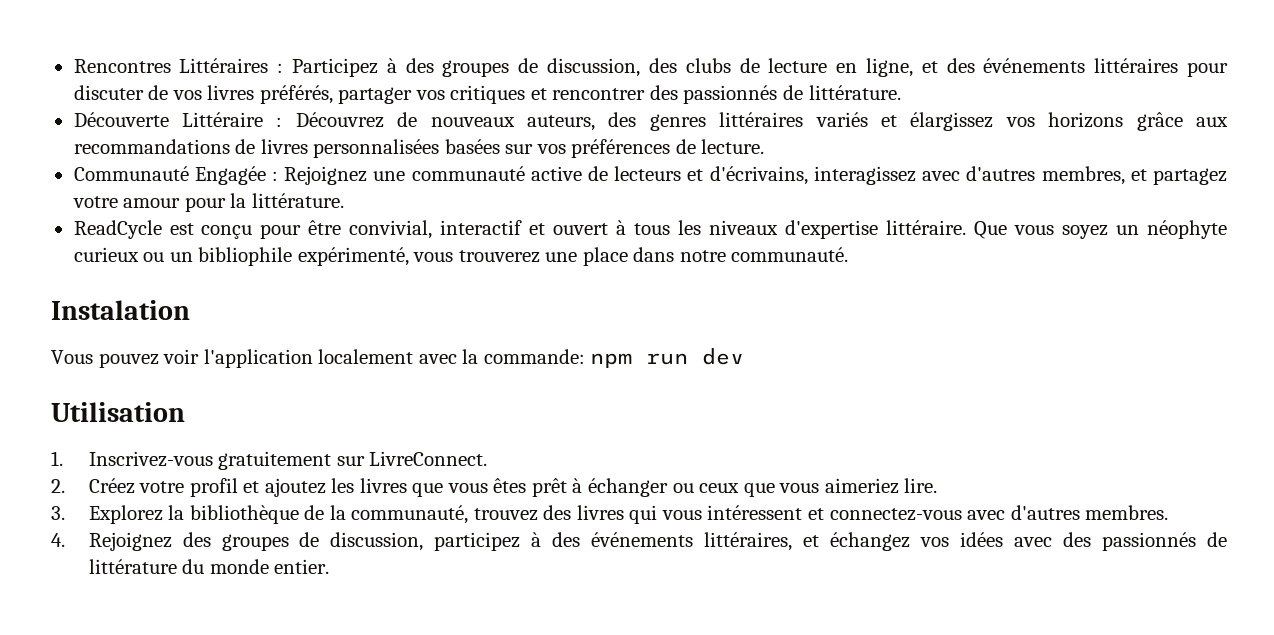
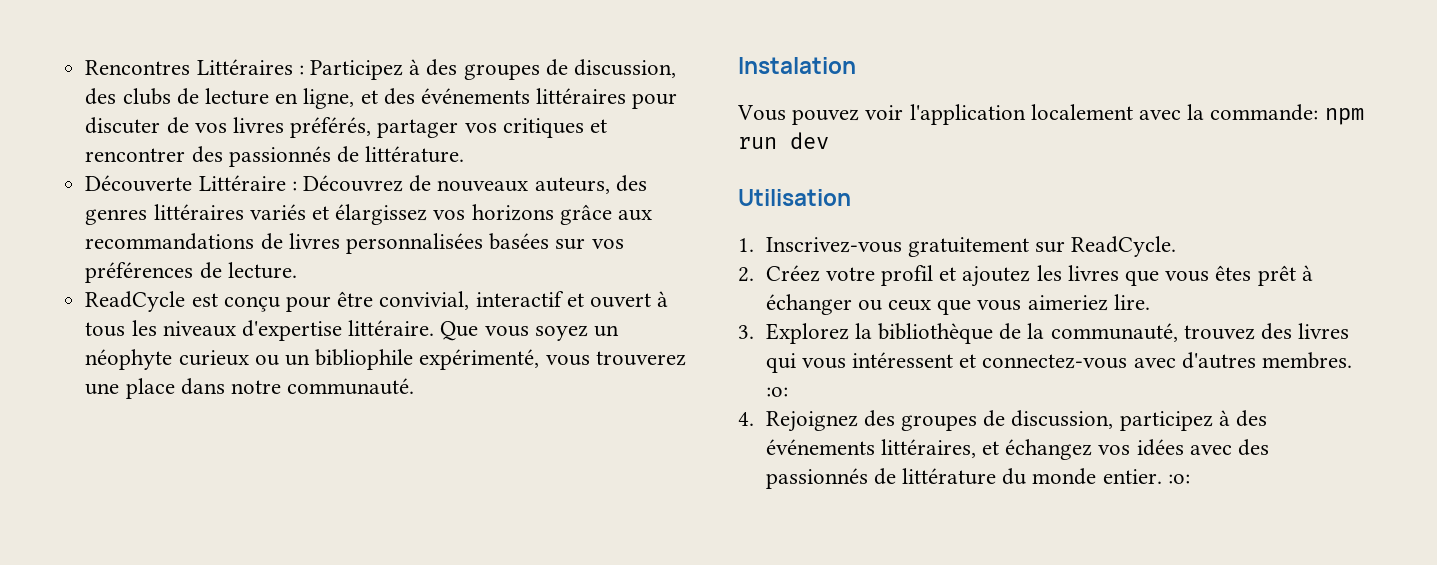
[73,166,1228,185] [72,193,344,212] // Communauté Engagée : Rejoignez une communauté active de lecteurs et d'écrivains, interagissez avec d'autres membres, et partagez votre amour pour la littérature. -> (297, 270) none
[369,451,488,466] LivreConnect. -> [1071,236,1177,257] ReadCycle.
(1169, 512) none -> [765,387,788,397] :o:
(330, 566) none -> [1167,474,1190,484] :o:

